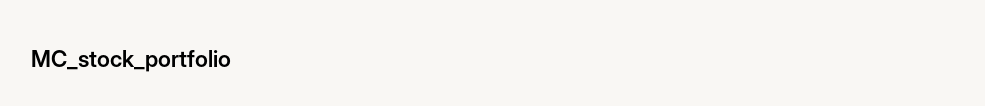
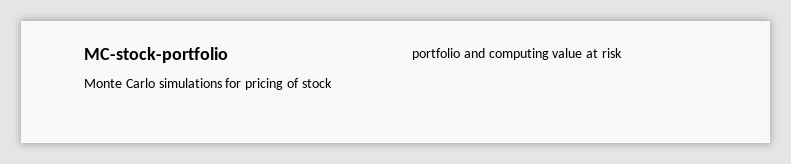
[31,50,231,72] MC_stock_portfolio -> [84,47,228,63] [84,78,332,90] [412,48,622,60] MC-stock-portfolio // Monte Carlo simulations for pricing of stock portfolio and computing value at risk

